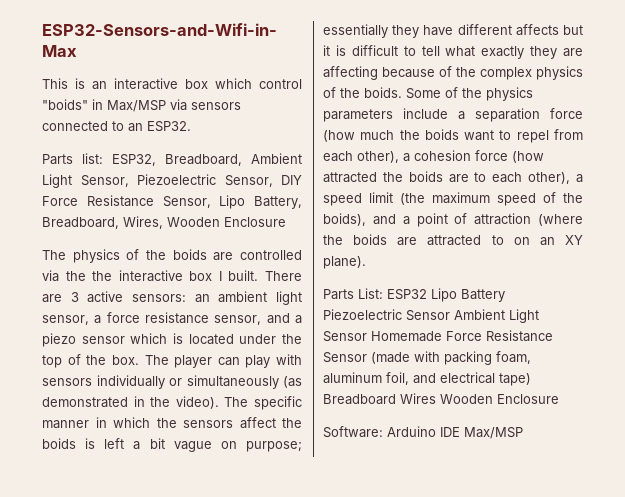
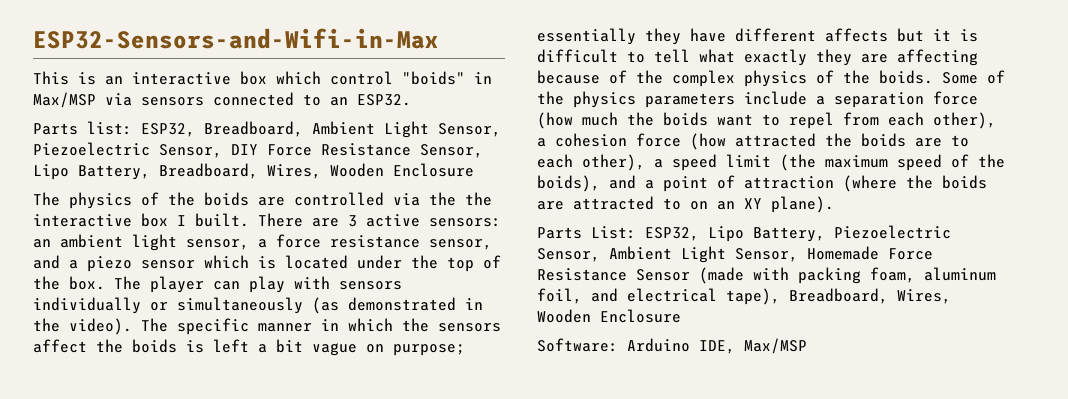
[387,288,505,302] [323,309,539,323] [323,331,367,342] ESP32 Lipo Battery Piezoelectric Sensor Ambient Light Sensor -> [645,225,951,242] [537,246,798,263] ESP32, Lipo Battery, Piezoelectric Sensor, Ambient Light Sensor,
[499,373,531,386] [323,393,436,405] tape) Breadboard Wires -> [726,288,951,305] tape), Breadboard, Wires,
[440,427,460,437] IDE -> [699,340,735,354] IDE,

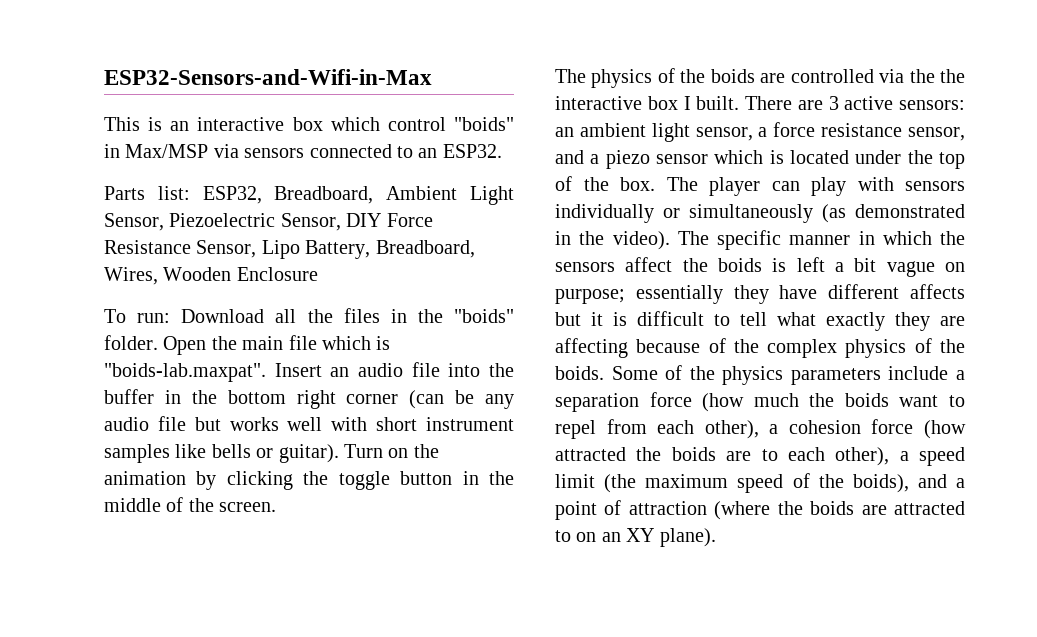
(474, 170) none -> [104,308,514,323] [104,335,391,355] [104,362,515,382] [104,389,514,409] [104,416,514,431] [104,444,439,463] [104,471,514,490] [104,497,277,512] // To run: Download all the files in the "boids" folder. Open the main file which is "boids-lab.maxpat". Insert an audio file into the buffer in the bottom right corner (can be any audio file but works well with short instrument samples like bells or guitar). Turn on the animation by clicking the toggle button in the middle of the screen.
[537,225,951,242] [537,246,933,263] [537,267,996,284] [537,288,951,305] [537,309,681,323] [537,338,807,354] // Parts List: ESP32, Lipo Battery, Piezoelectric Sensor, Ambient Light Sensor, Homemade Force Resistance Sensor (made with packing foam, aluminum foil, and electrical tape), Breadboard, Wires, Wooden Enclosure // Software: Arduino IDE, Max/MSP -> (716, 537) none

